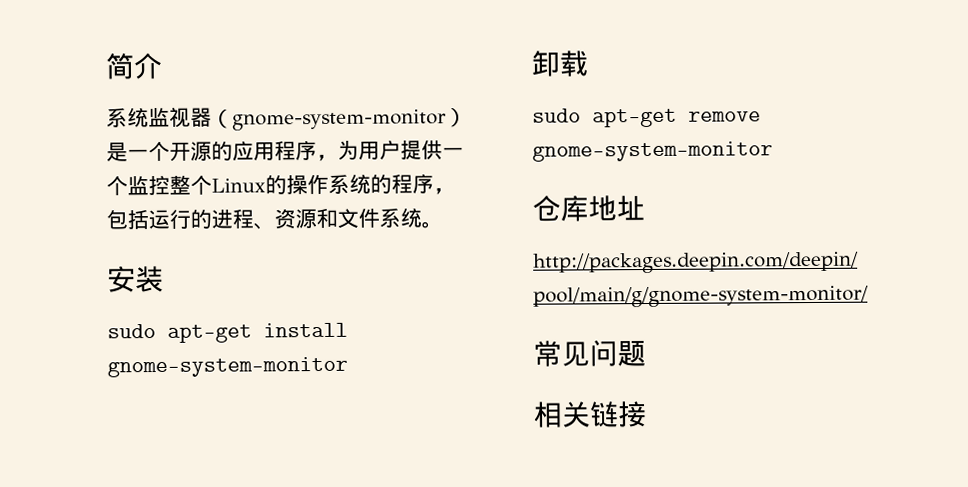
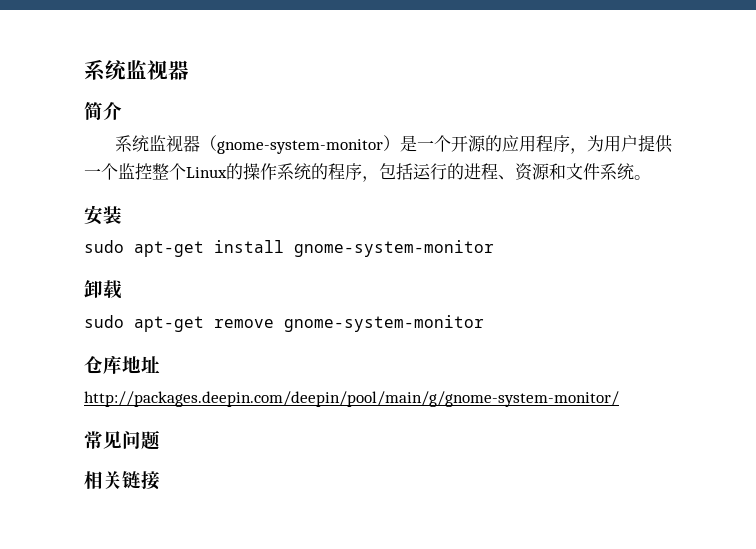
(105, 66) none -> [84,59,189,81] 系统监视器 //

